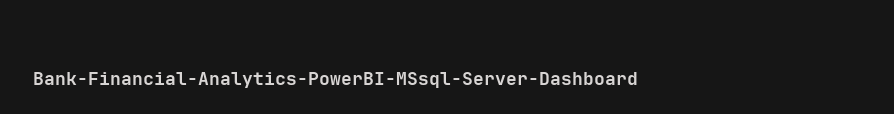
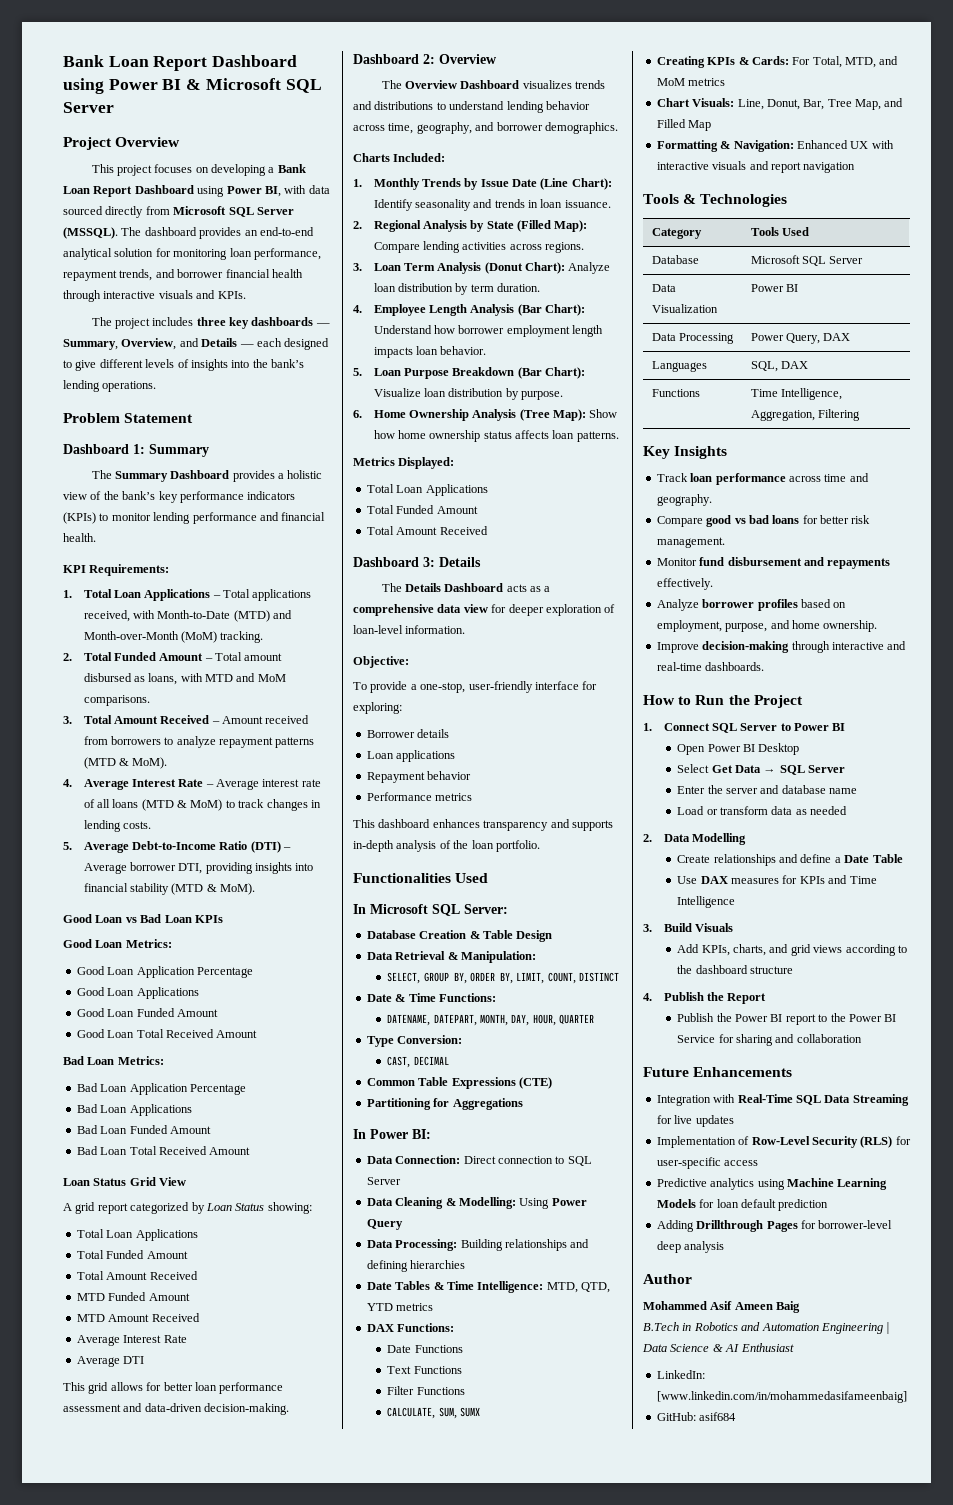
[33,72,638,88] Bank-Financial-Analytics-PowerBI-MSsql-Server-Dashboard -> [63,55,298,71] [63,78,322,94] [63,102,114,113] [63,137,181,150] [91,164,306,176] [63,185,330,197] [63,206,294,218] [63,227,314,239] [63,248,321,260] [63,269,303,281] [63,290,246,302] [91,317,330,329] [63,338,330,350] [63,359,304,371] [63,380,157,392] [63,413,194,423] [63,444,209,457] [91,470,323,482] [63,491,296,503] [63,512,326,524] [63,533,96,542] [63,564,170,576] [63,589,312,601] [83,610,293,622] [83,631,264,643] [63,652,283,661] [83,673,286,685] [83,695,150,706] [63,715,310,724] [83,736,315,748] [83,757,168,769] [63,779,321,790] [83,799,321,811] [83,820,151,832] [63,841,292,853] [83,862,314,874] [83,883,256,895] [63,914,223,923] [63,939,172,948] [76,966,253,978] [76,987,199,999] [76,1008,218,1017] [76,1029,258,1038] [63,1056,164,1065] [76,1083,246,1095] [76,1104,192,1116] [76,1125,211,1134] [76,1146,251,1155] [63,1177,187,1186] [63,1202,312,1214] [76,1229,198,1241] [76,1250,188,1259] [76,1271,198,1280] [76,1292,190,1301] [76,1313,200,1322] [76,1335,187,1346] [76,1356,145,1367] [63,1382,284,1394] [63,1403,290,1415] [353,54,497,64] [381,80,606,89] [353,101,590,113] [353,122,618,134] [353,153,446,162] [353,178,612,190] [373,199,611,211] [353,220,588,232] [373,241,585,253] [353,262,611,274] [373,283,541,295] [353,304,586,316] [373,325,604,337] [373,346,487,358] [353,367,586,379] [373,388,564,400] [353,409,618,421] [373,430,619,442] [353,457,455,469] [366,484,488,496] [366,505,478,514] [366,526,488,535] [353,557,481,567] [381,583,551,592] [353,604,616,616] [353,625,466,634] [353,656,409,668] [353,681,598,693] [353,702,402,714] [366,729,450,738] [366,750,456,762] [366,771,472,783] [366,792,473,801] [353,819,613,831] [353,840,540,852] [353,873,489,883] [353,904,508,916] [366,930,553,942] [366,951,536,963] [387,972,620,984] [366,993,496,1002] [387,1014,595,1026] [366,1035,463,1047] [387,1056,449,1068] [366,1077,552,1089] [366,1098,523,1110] [353,1129,431,1139] [366,1155,592,1166] [366,1177,401,1185] [366,1197,587,1209] [366,1219,403,1230] [366,1239,590,1251] [366,1260,466,1272] [366,1281,610,1293] [366,1303,434,1311] [366,1323,455,1332] [387,1345,463,1353] [387,1366,462,1374] [387,1386,465,1395] [387,1407,481,1419] [656,56,899,68] [656,78,726,86] [656,98,904,110] [656,119,712,131] [656,140,894,152] [656,161,856,173] [643,194,788,207] [651,228,702,239] [750,227,809,236] [651,255,699,264] [750,255,864,266] [651,284,676,292] [651,304,718,313] [750,284,798,292] [651,333,734,344] [750,333,851,344] [651,361,707,372] [750,361,808,372] [651,389,700,397] [750,388,842,400] [750,409,860,421] [643,446,728,459] [656,473,869,485] [656,494,712,506] [656,515,871,527] [656,537,725,548] [656,557,891,569] [656,578,713,590] [656,599,847,611] [656,620,878,632] [656,641,907,653] [656,662,765,671] [643,695,803,708] [643,723,846,733] [677,743,800,755] [677,764,846,775] [677,785,858,794] [677,806,848,815] [643,833,746,845] [677,854,903,866] [677,875,877,884] [677,896,736,908] [643,923,733,932] [677,944,907,956] [677,965,794,974] [643,992,767,1004] [677,1013,897,1025] [677,1034,862,1046] [643,1067,793,1077] [656,1094,909,1106] [656,1115,734,1127] [656,1136,911,1148] [656,1157,759,1169] [656,1178,888,1190] [656,1199,829,1211] [656,1220,893,1232] [656,1241,725,1253] [643,1274,692,1284] [643,1301,801,1313] [643,1322,890,1334] [642,1343,794,1352] [656,1370,705,1379] [656,1391,907,1403] [656,1412,737,1421] Bank Loan Report Dashboard using Power BI & Microsoft SQL Server // Project Overview // This project focuses on developing a Bank Loan Report Dashboard using Power BI, with data sourced directly from Microsoft SQL Server (MSSQL). The dashboard provides an end-to-end analytical solution for monitoring loan performance, repayment trends, and borrower financial health through interactive visuals and KPIs. // The project includes three key dashboards — Summary, Overview, and Details — each designed to give different levels of insights into the bank’s lending operations. // Problem Statement // Dashboard 1: Summary // The Summary Dashboard provides a holistic view of the bank’s key performance indicators (KPIs) to monitor lending performance and financial health. // KPI Requirements: // 1. Total Loan Applications – Total applications received, with Month-to-Date (MTD) and Month-over-Month (MoM) tracking. // 2. Total Funded Amount – Total amount disbursed as loans, with MTD and MoM comparisons. // 3. Total Amount Received – Amount received from borrowers to analyze repayment patterns (MTD & MoM). // 4. Average Interest Rate – Average interest rate of all loans (MTD & MoM) to track changes in lending costs. // 5. Average Debt-to-Income Ratio (DTI) – Average borrower DTI, providing insights into financial stability (MTD & MoM). // Good Loan vs Bad Loan KPIs // Good Loan Metrics: // Good Loan Application Percentage // Good Loan Applications // Good Loan Funded Amount // Good Loan Total Received Amount // Bad Loan Metrics: // Bad Loan Application Percentage // Bad Loan Applications // Bad Loan Funded Amount // Bad Loan Total Received Amount // Loan Status Grid View // A grid report categorized by Loan Status showing: // Total Loan Applications // Total Funded Amount // Total Amount Received // MTD Funded Amount // MTD Amount Received // Average Interest Rate // Average DTI // This grid allows for better loan performance assessment and data-driven decision-making. // Dashboard 2: Overview // The Overview Dashboard visualizes trends and distributions to understand lending behavior across time, geography, and borrower demographics. // Charts Included: // 1. Monthly Trends by Issue Date (Line Chart): Identify seasonality and trends in loan issuance. // 2. Regional Analysis by State (Filled Map): Compare lending activities across regions. // 3. Loan Term Analysis (Donut Chart): Analyze loan distribution by term duration. // 4. Employee Length Analysis (Bar Chart): Understand how borrower employment length impacts loan behavior. // 5. Loan Purpose Breakdown (Bar Chart): Visualize loan distribution by purpose. // 6. Home Ownership Analysis (Tree Map): Show how home ownership status affects loan patterns. // Metrics Displayed: // Total Loan Applications // Total Funded Amount // Total Amount Received // Dashboard 3: Details // The Details Dashboard acts as a comprehensive data view for deeper exploration of loan-level information. // Objective: // To provide a one-stop, user-friendly interface for exploring: // Borrower details // Loan applications // Repayment behavior // Performance metrics // This dashboard enhances transparency and supports in-depth analysis of the loan portfolio. // Functionalities Used // In Microsoft SQL Server: // Database Creation & Table Design // Data Retrieval & Manipulation: // SELECT, GROUP BY, ORDER BY, LIMIT, COUNT, DISTINCT // Date & Time Functions: // DATENAME, DATEPART, MONTH, DAY, HOUR, QUARTER // Type Conversion: // CAST, DECIMAL // Common Table Expressions (CTE) // Partitioning for Aggregations // In Power BI: // Data Connection: Direct connection to SQL Server // Data Cleaning & Modelling: Using Power Query // Data Processing: Building relationships and defining hierarchies // Date Tables & Time Intelligence: MTD, QTD, YTD metrics // DAX Functions: // Date Functions // Text Functions // Filter Functions // CALCULATE, SUM, SUMX // Creating KPIs & Cards: For Total, MTD, and MoM metrics // Chart Visuals: Line, Donut, Bar, Tree Map, and Filled Map // Formatting & Navigation: Enhanced UX with interactive visuals and report navigation // Tools & Technologies // Category | Tools Used // Database | Microsoft SQL Server // Data Visualization | Power BI // Data Processing | Power Query, DAX // Languages | SQL, DAX // Functions | Time Intelligence, Aggregation, Filtering // Key Insights // Track loan performance across time and geography. // Compare good vs bad loans for better risk management. // Monitor fund disbursement and repayments effectively. // Analyze borrower profiles based on employment, purpose, and home ownership. // Improve decision-making through interactive and real-time dashboards. // How to Run the Project // 1. Connect SQL Server to Power BI // Open Power BI Desktop // Select Get Data → SQL Server // Enter the server and database name // Load or transform data as needed // 2. Data Modelling // Create relationships and define a Date Table // Use DAX measures for KPIs and Time Intelligence // 3. Build Visuals // Add KPIs, charts, and grid views according to the dashboard structure // 4. Publish the Report // Publish the Power BI report to the Power BI Service for sharing and collaboration // Future Enhancements // Integration with Real-Time SQL Data Streaming for live updates // Implementation of Row-Level Security (RLS) for user-specific access // Predictive analytics using Machine Learning Models for loan default prediction // Adding Drillthrough Pages for borrower-level deep analysis // Author // Mohammed Asif Ameen Baig // B.Tech in Robotics and Automation Engineering | Data Science & AI Enthusiast // LinkedIn: [www.linkedin.com/in/mohammedasifameenbaig] // GitHub: asif684

